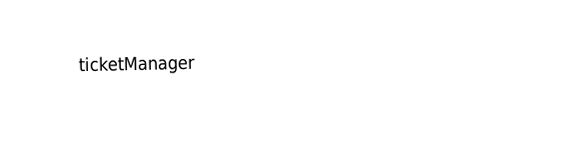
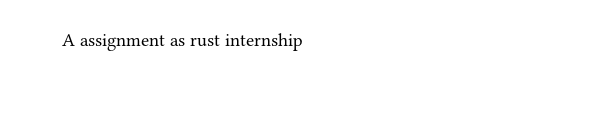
[78,54,195,76] ticketManager -> [62,33,303,51] A assignment as rust internship

